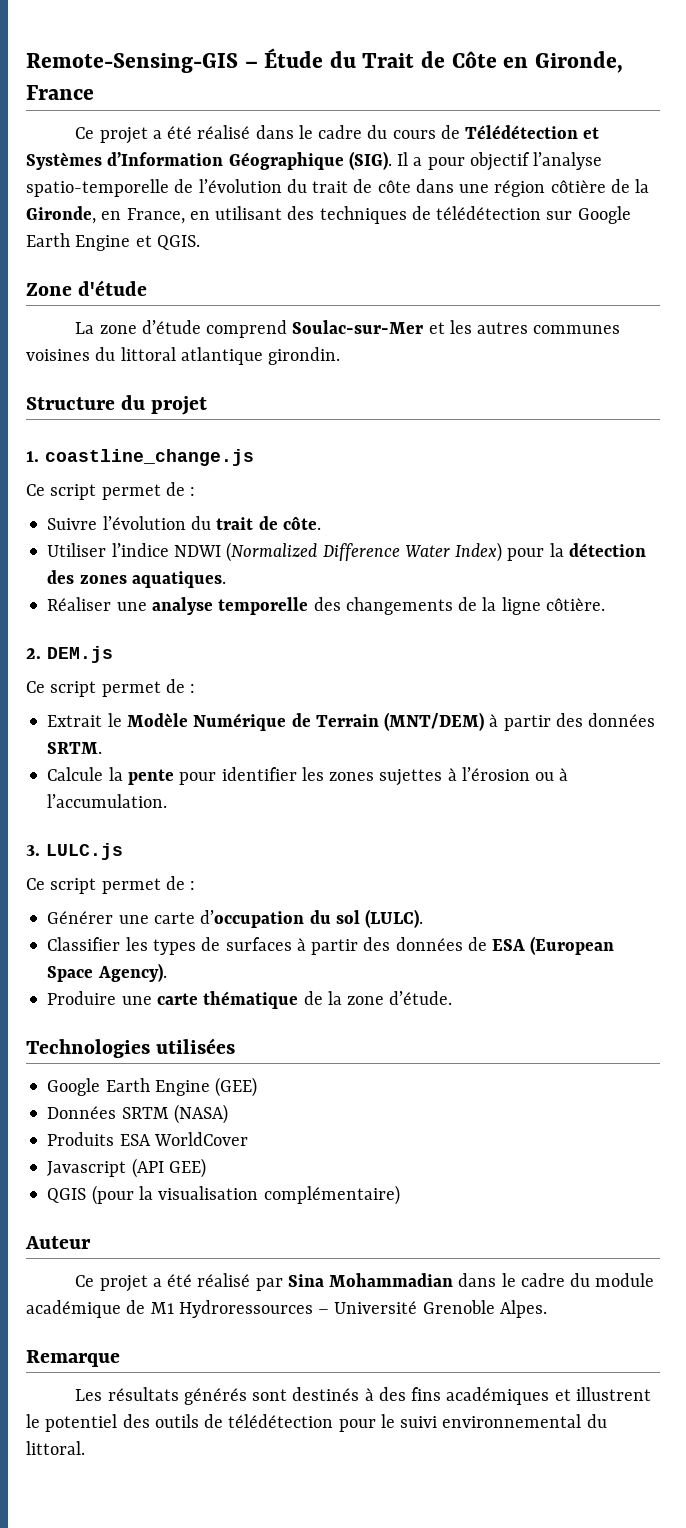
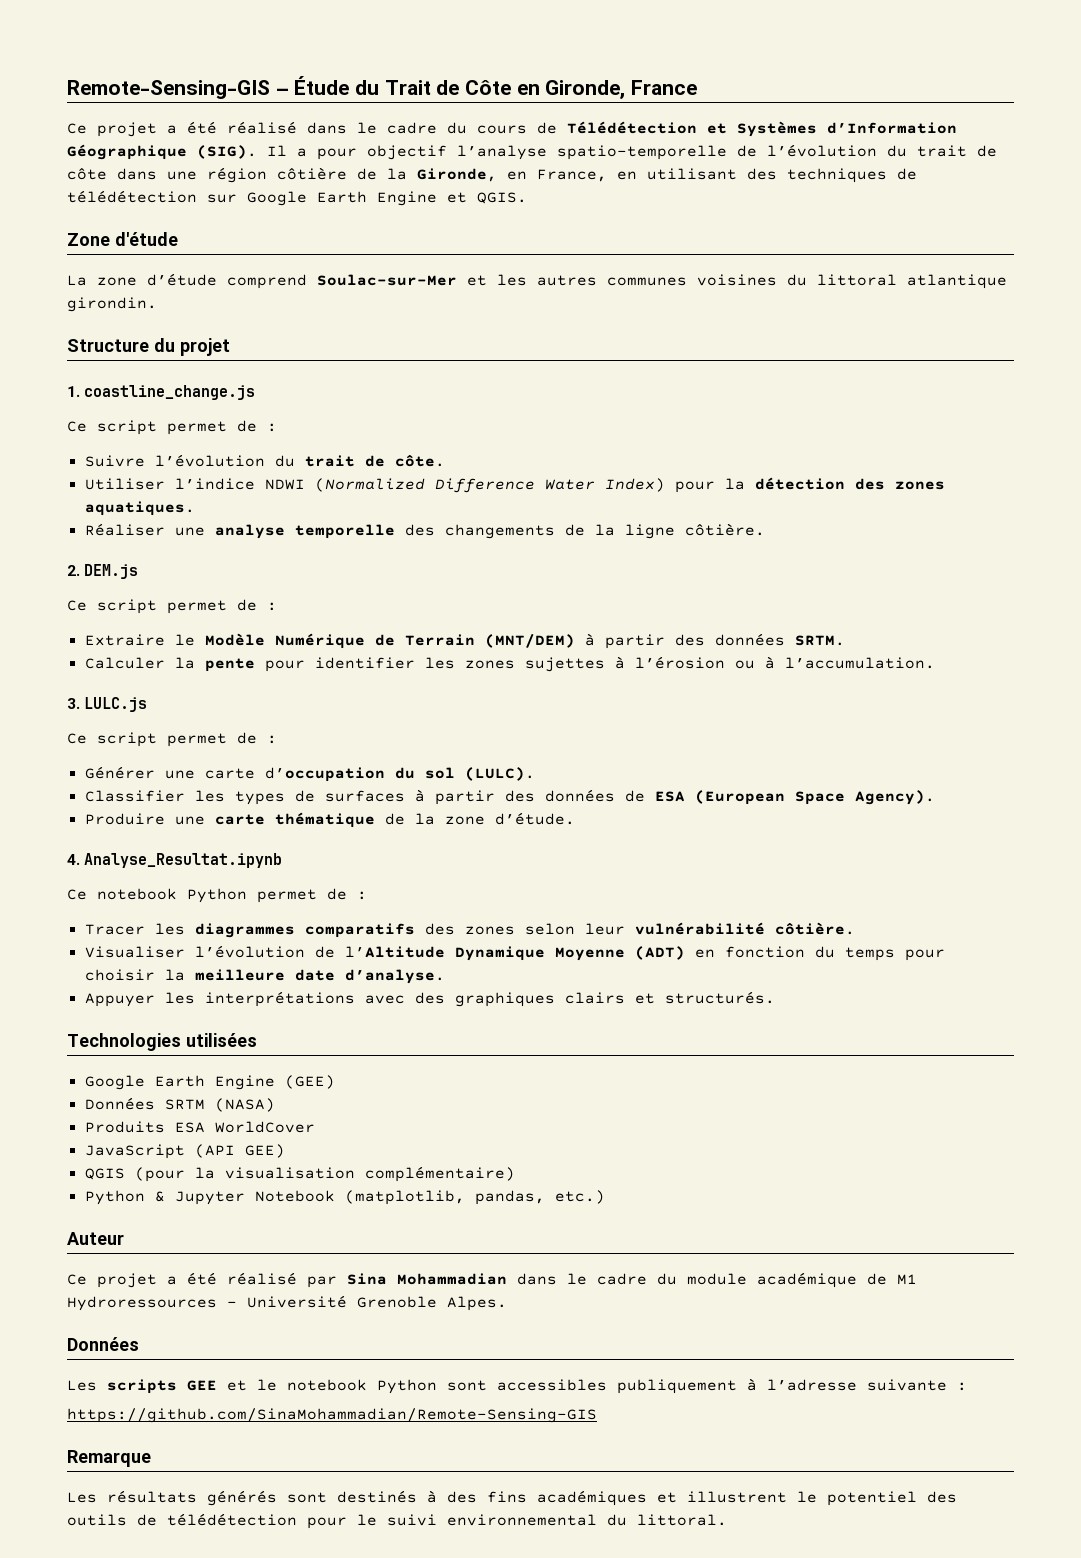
[47,715,103,727] Extrait -> [84,634,165,646] Extraire
[47,767,104,781] Calcule -> [84,657,165,669] Calculer
(453, 998) none -> [67,853,283,868] [67,888,367,903] [84,922,855,938] [84,945,945,961] [84,969,445,984] [84,991,775,1007] // 4. Analyse_Resultat.ipynb // Ce notebook Python permet de : // Tracer les diagrammes comparatifs des zones selon leur vulnérabilité côtière. // Visualiser l’évolution de l’Altitude Dynamique Moyenne (ADT) en fonction du temps pour choisir la meilleure date d’analyse. // Appuyer les interprétations avec des graphiques clairs et structurés.
[47,1161,127,1177] Javascript -> [84,1144,185,1159] JavaScript
(400, 1195) none -> [84,1190,605,1205] // Python & Jupyter Notebook (matplotlib, pandas, etc.)
(547, 1309) none -> [67,1337,139,1351] [67,1378,967,1394] [67,1408,597,1423] // Données // Les scripts GEE et le notebook Python sont accessibles publiquement à l’adresse suivante : // https://github.com/SinaMohammadian/Remote-Sensing-GIS

